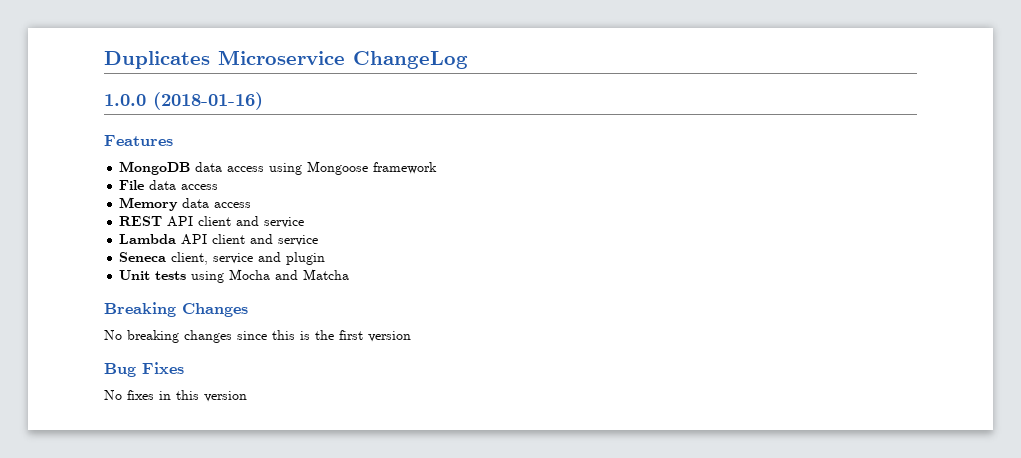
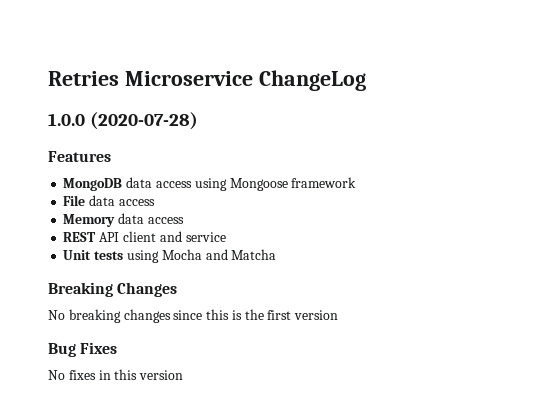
[104,51,210,69] Duplicates -> [48,71,119,86] Retries
[153,92,263,110] (2018-01-16) -> [90,112,199,130] (2020-07-28)
[119,234,319,246] [119,252,326,265] // Lambda API client and service // Seneca client, service and plugin -> (226, 237) none

